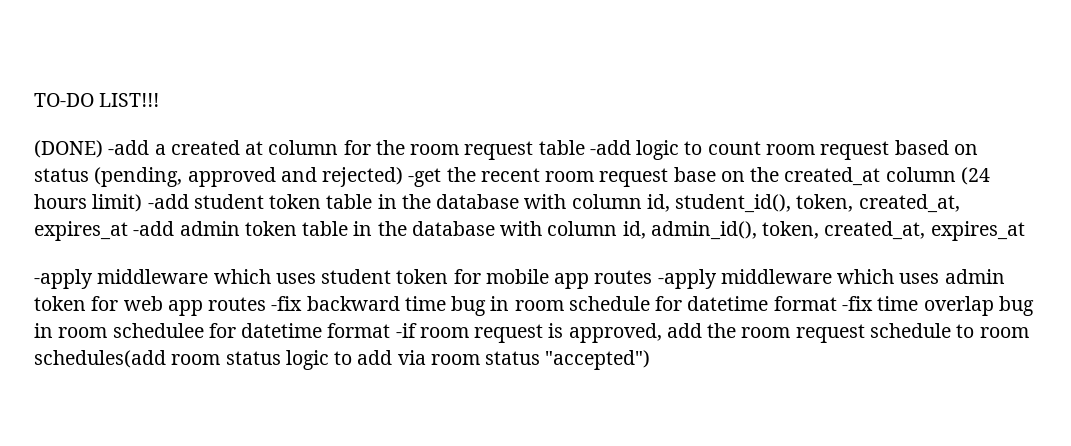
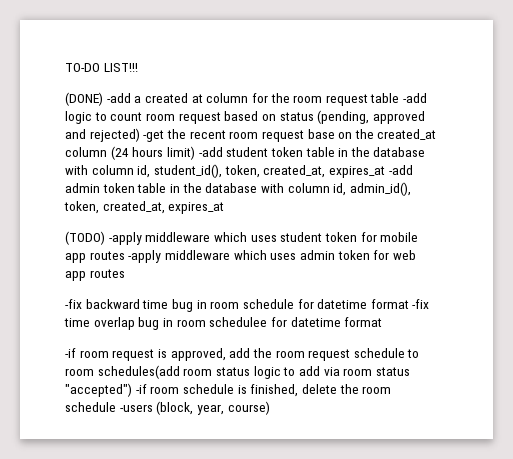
(1025, 231) none -> [65,231,105,245] (TODO)
(267, 304) none -> (125, 273) //
(391, 330) none -> (383, 322) //
(651, 360) none -> [135,384,392,397] [65,401,270,415] -if room schedule is finished, delete the room schedule -users (block, year, course)

